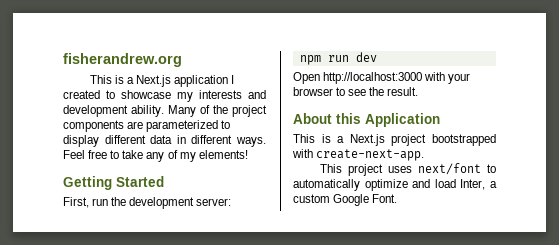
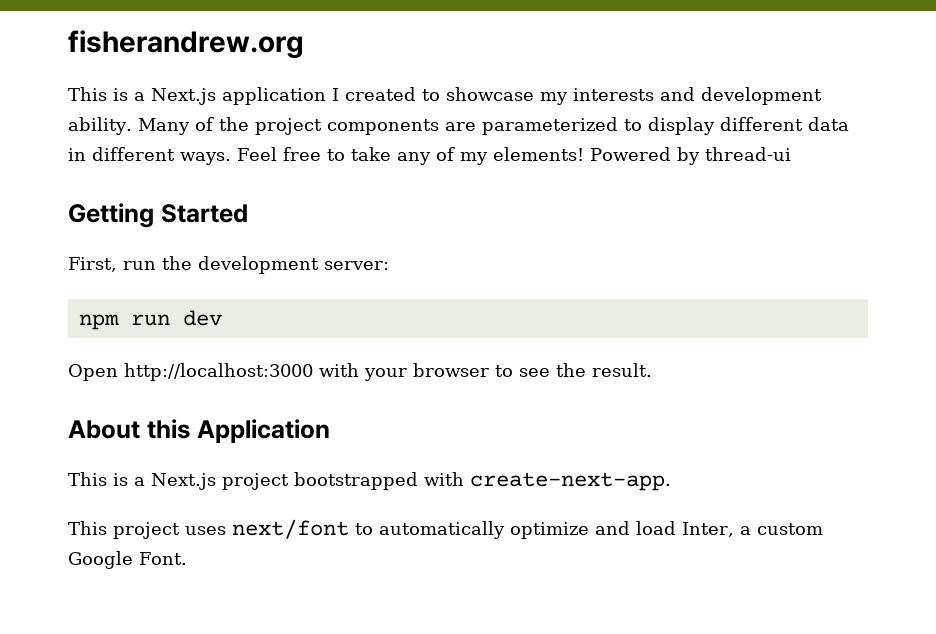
(248, 154) none -> [589,147,791,165] Powered by thread-ui

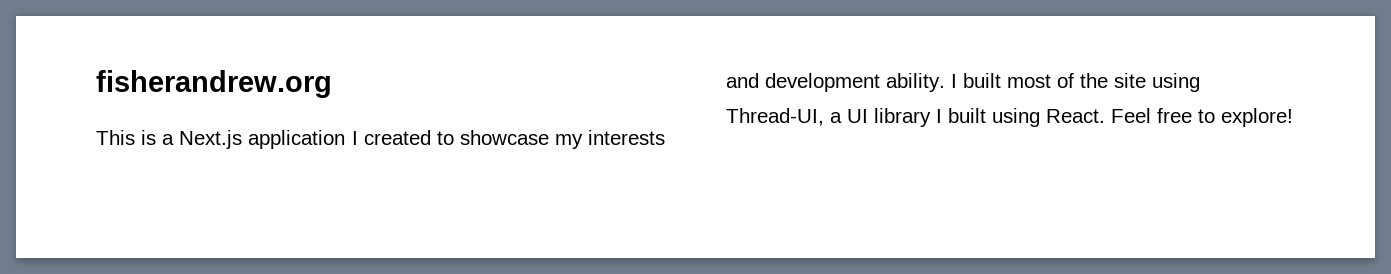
[137,117,849,135] [68,147,791,165] [68,203,248,228] [68,256,389,274] [78,310,222,330] [68,363,652,381] [68,419,330,443] [68,472,671,491] [68,519,823,539] [68,551,187,569] Many of the project components are parameterized to display different data in different ways. Feel free to take any of my elements! Powered by thread-ui // Getting Started // First, run the development server: // npm run dev // Open http://localhost:3000 with your browser to see the result. // About this Application // This is a Next.js project bootstrapped with create-next-app. // This project uses next/font to automatically optimize and load Inter, a custom Google Font. -> [951,73,1200,92] [726,108,1293,127] I built most of the site using Thread-UI, a UI library I built using React. Feel free to explore!

